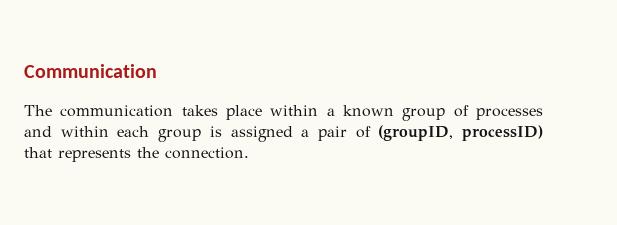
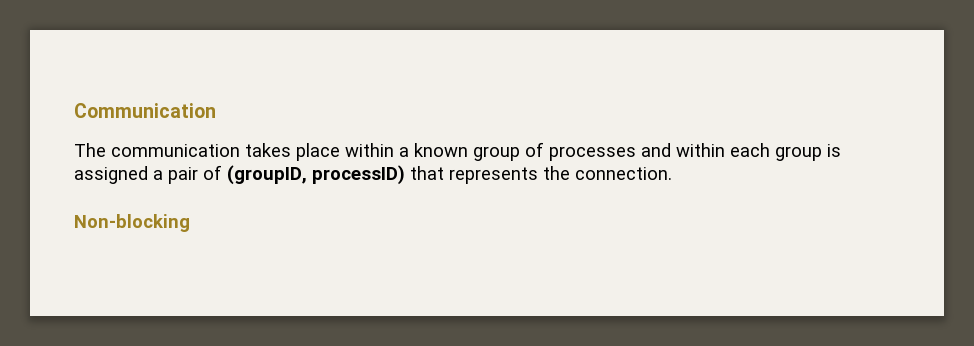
(249, 153) none -> [74,214,190,232] // Non-blocking

